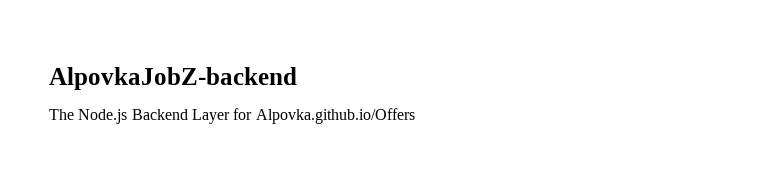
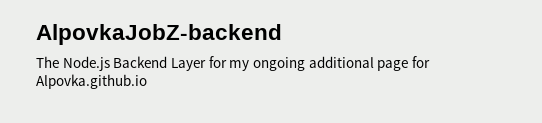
[255,108,415,124] Alpovka.github.io/Offers -> [229,56,430,71] [36,74,147,89] my ongoing additional page for Alpovka.github.io

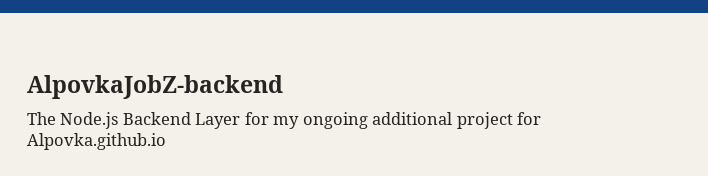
[377,60,409,71] page -> [456,112,513,129] project

